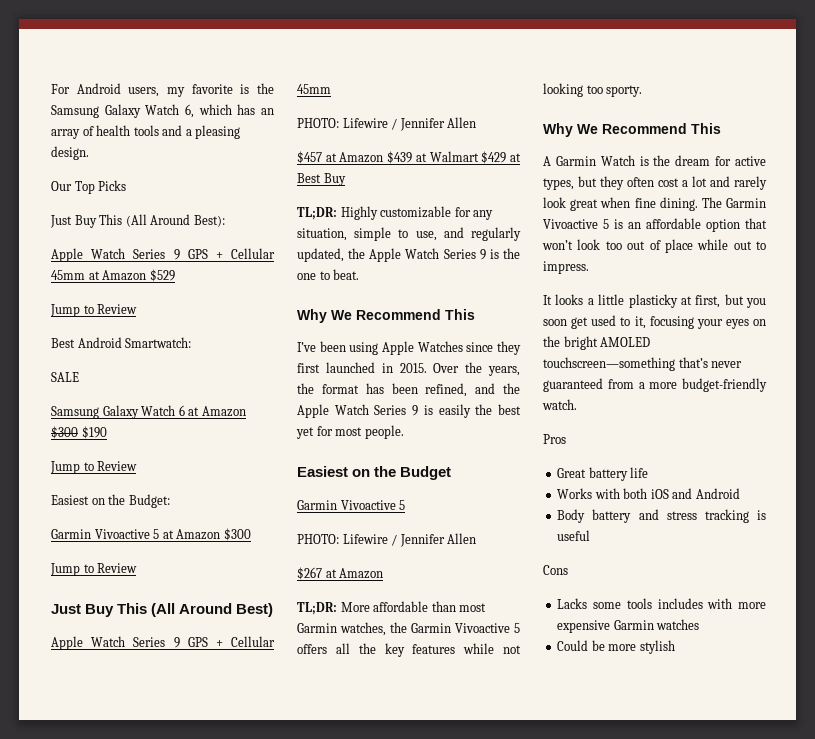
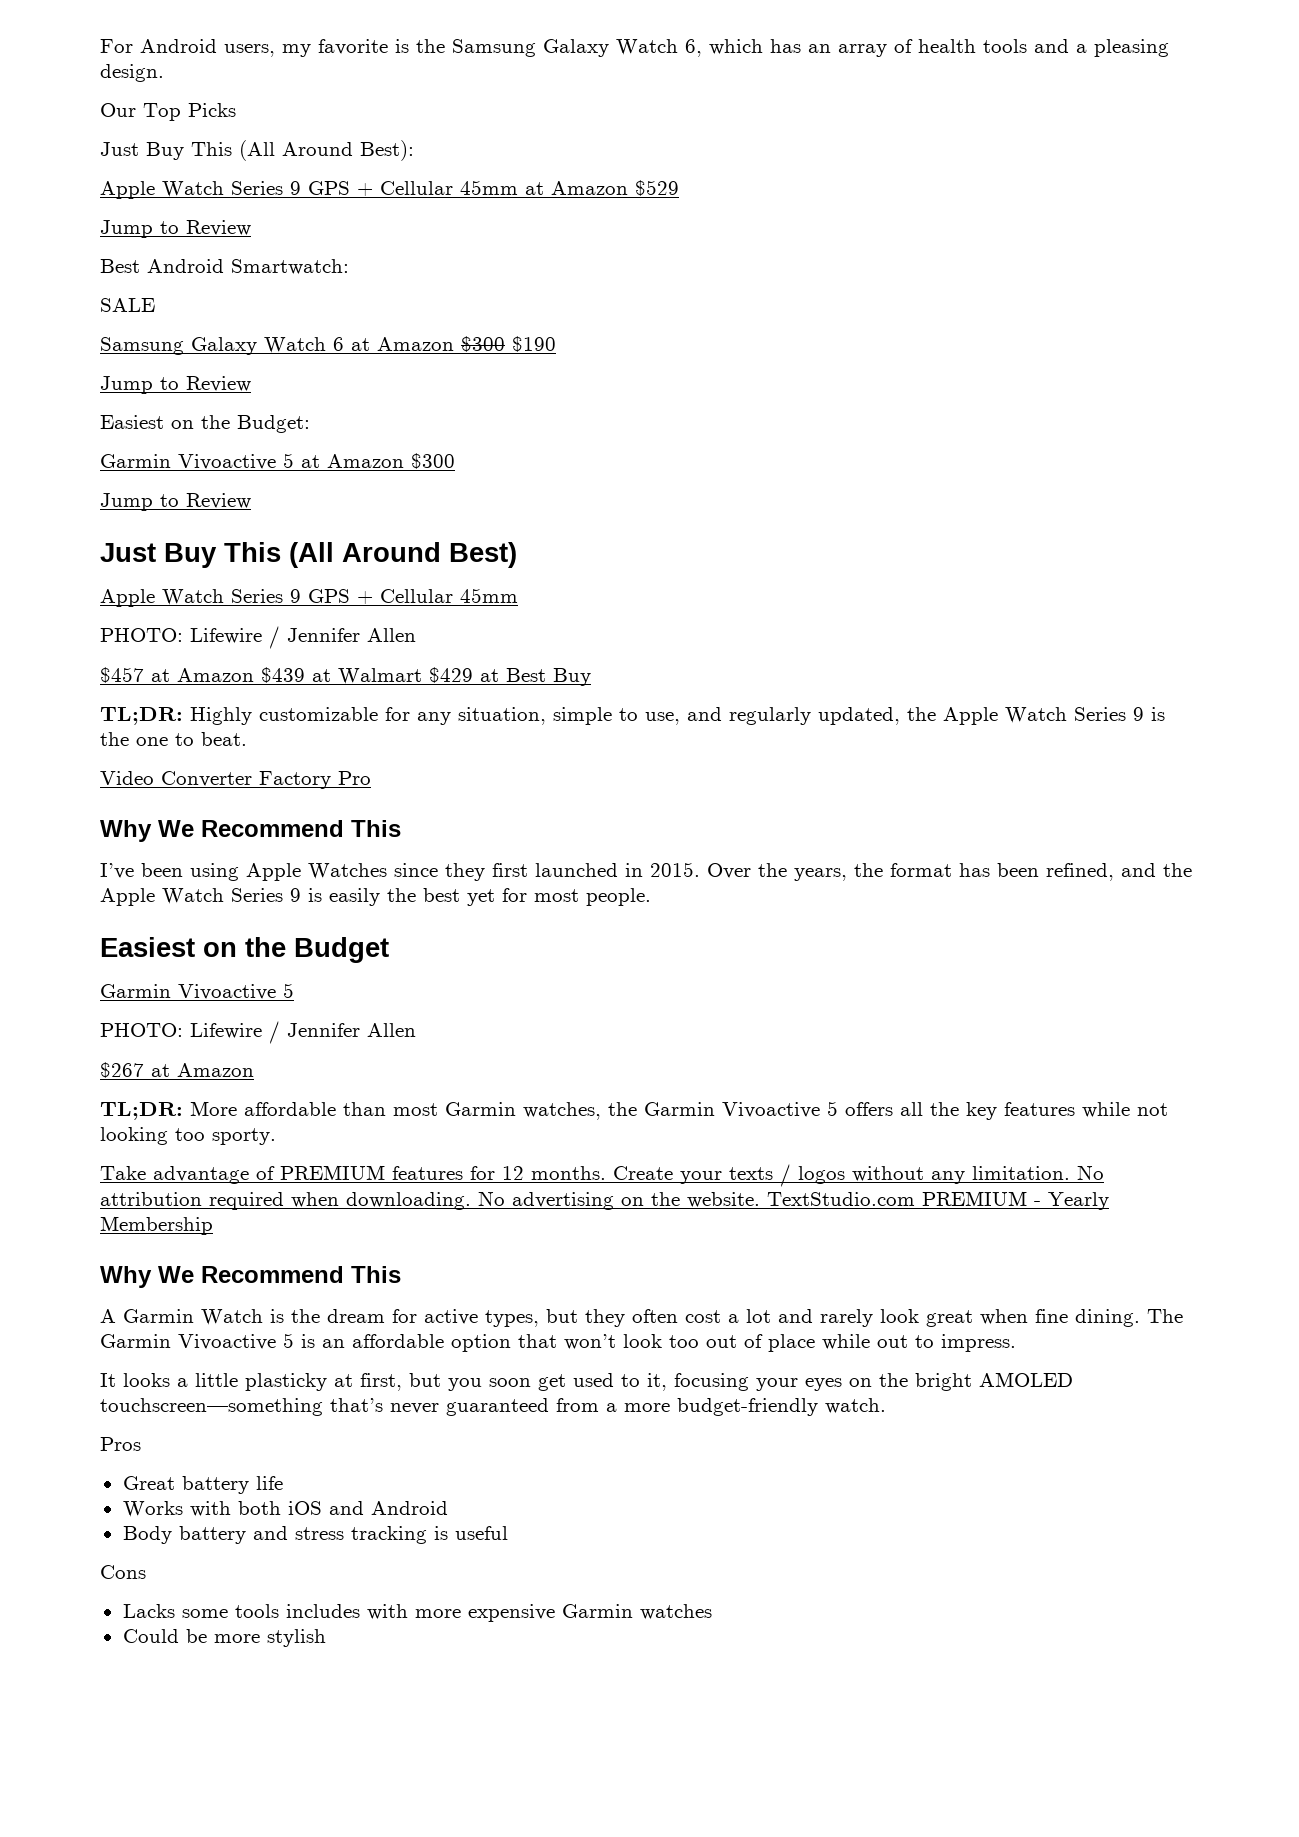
(360, 274) none -> [100,771,371,789] // Video Converter Factory Pro
(643, 91) none -> [100,1164,1104,1187] [100,1191,1109,1210] [100,1216,213,1235] // Take advantage of PREMIUM features for 12 months. Create your texts / logos without any limitation. No attribution required when downloading. No advertising on the website. TextStudio.com PREMIUM - Yearly Membership

